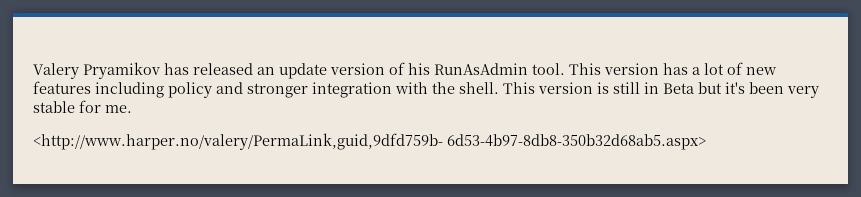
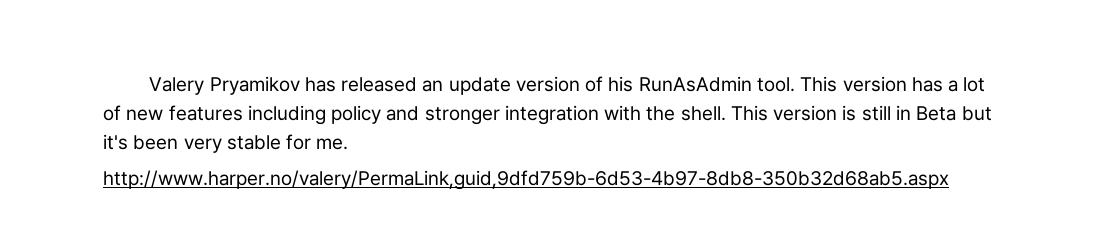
[33,133,706,150] <http://www.harper.no/valery/PermaLink,guid,9dfd759b- 6d53-4b97-8db8-350b32d68ab5.aspx> -> [103,170,949,190] http://www.harper.no/valery/PermaLink,guid,9dfd759b-6d53-4b97-8db8-350b32d68ab5.aspx

